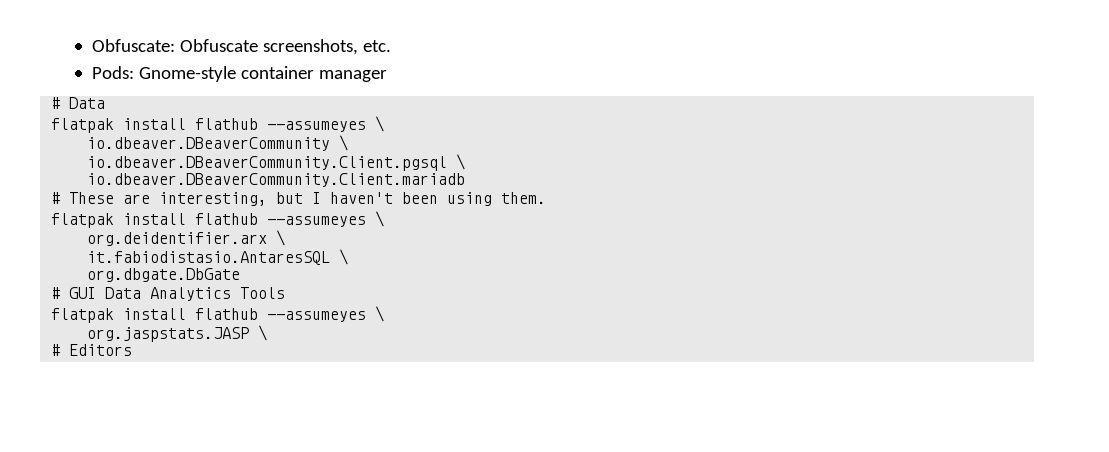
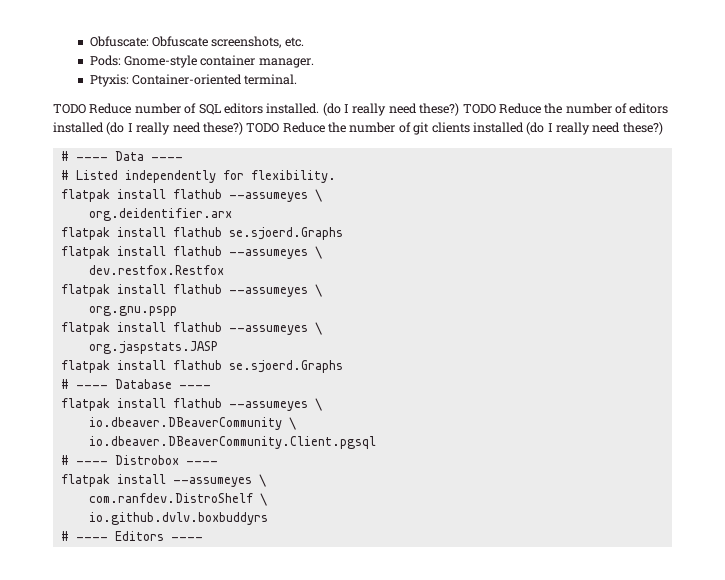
[318,70,387,82] [51,97,106,109] manager // # Data -> [258,58,314,68] [89,74,298,87] [53,103,669,116] [53,122,663,135] [60,151,183,161] [60,170,336,183] [60,189,322,202] [88,208,232,221] [60,227,343,240] [60,246,322,259] [88,265,224,275] [60,284,322,297] [88,306,177,316] [60,322,322,335] [88,341,218,354] [60,360,343,373] [60,379,211,389] manager. // Ptyxis: Container-oriented terminal. // TODO Reduce number of SQL editors installed. (do I really need these?) TODO Reduce the number of editors installed (do I really need these?) TODO Reduce the number of git clients installed (do I really need these?) // # ---- Data ---- // # Listed independently for flexibility. // flatpak install flathub --assumeyes \ // org.deidentifier.arx // flatpak install flathub se.sjoerd.Graphs // flatpak install flathub --assumeyes \ // dev.restfox.Restfox // flatpak install flathub --assumeyes \ // org.gnu.pspp // flatpak install flathub --assumeyes \ // org.jaspstats.JASP // flatpak install flathub se.sjoerd.Graphs // # ---- Database ----
[456,154,466,170] [87,173,466,187] [51,192,547,206] [51,211,385,228] [87,230,286,246] [87,249,349,265] [87,268,241,282] [51,287,286,301] [51,306,385,323] [87,325,268,342] [51,344,133,356] \ // io.dbeaver.DBeaverCommunity.Client.mariadb // # These are interesting, but I haven't been using them. // flatpak install flathub --assumeyes \ // org.deidentifier.arx \ // it.fabiodistasio.AntaresSQL \ // org.dbgate.DbGate // # GUI Data Analytics Tools // flatpak install flathub --assumeyes \ // org.jaspstats.JASP \ // # Editors -> [60,455,218,465] [60,474,266,487] [88,493,267,506] [88,512,268,525] [60,531,203,541] // # ---- Distrobox ---- // flatpak install --assumeyes \ // com.ranfdev.DistroShelf \ // io.github.dvlv.boxbuddyrs // # ---- Editors ----

